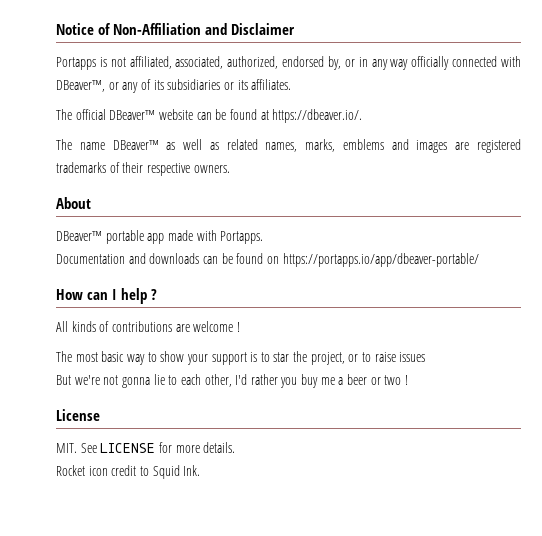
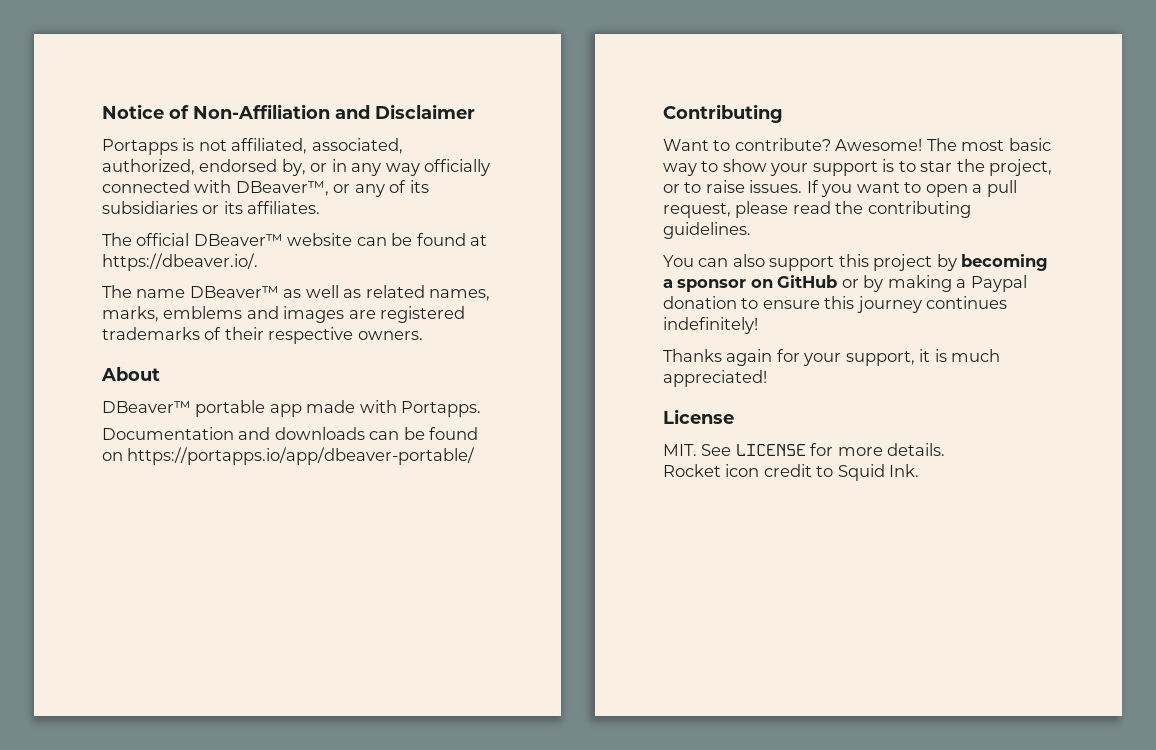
[56,288,158,304] [56,321,240,332] How can I help ? // All kinds of contributions are welcome ! // -> [663,104,783,123] [663,138,923,151] Contributing // Want to contribute? Awesome!
[399,352,426,362] [56,374,408,388] issues // But we're not gonna lie to each other, I'd rather you buy me a beer or two ! -> [749,180,1017,197] [663,201,971,218] [663,222,751,239] [663,254,1049,271] [663,275,1027,292] [663,296,1008,313] [663,317,758,334] [663,349,1001,366] [663,370,767,387] issues. If you want to open a pull request, please read the contributing guidelines. // You can also support this project by becoming a sponsor on GitHub or by making a Paypal donation to ensure this journey continues indefinitely! // Thanks again for your support, it is much appreciated!

